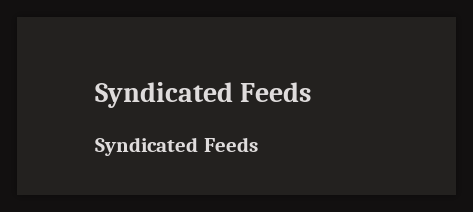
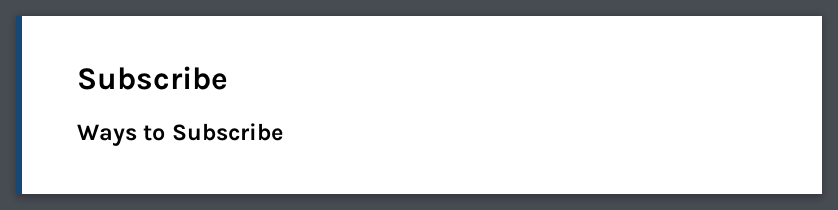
[95,82,312,108] [95,137,258,156] Syndicated Feeds // Syndicated Feeds -> [77,66,228,90] [77,123,283,146] Subscribe // Ways to Subscribe

